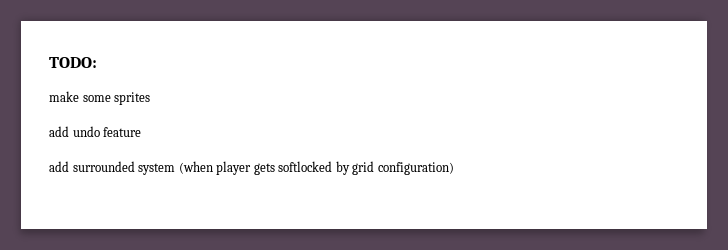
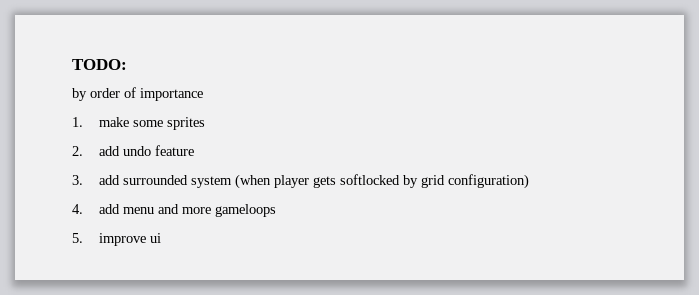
(97, 62) none -> [72,87,203,101] [72,117,83,127] by order of importance // 1.
(151, 98) none -> [72,146,83,156] 2.
(142, 132) none -> [72,175,83,185] 3.
(454, 168) none -> [72,204,276,217] [72,233,161,246] // 4. add menu and more gameloops // 5. improve ui

